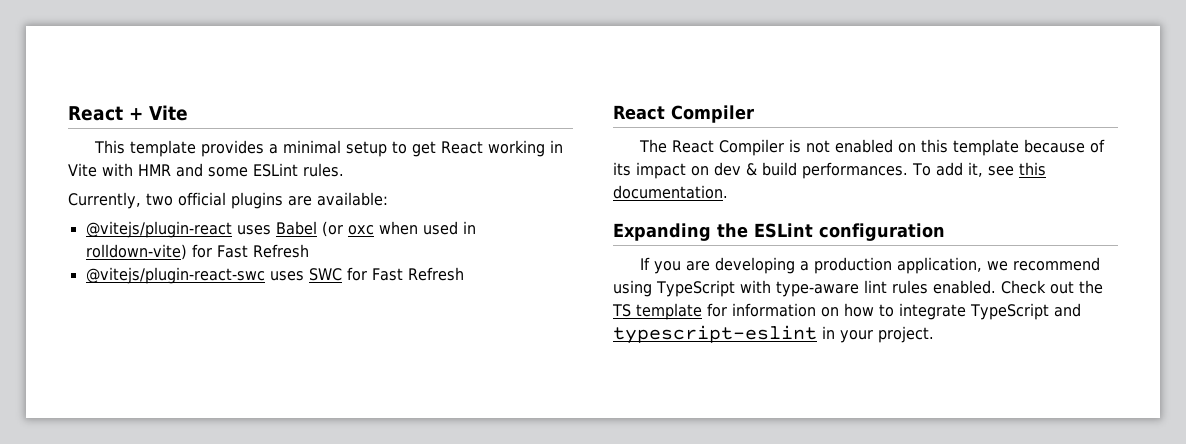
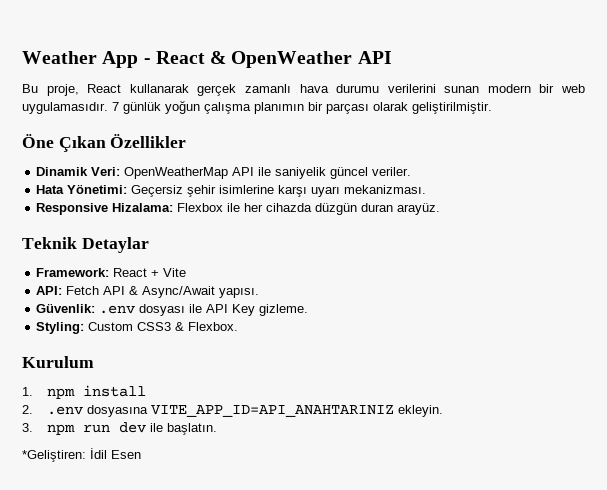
[68,105,188,121] [93,140,563,157] [68,163,344,177] [68,192,388,209] [85,221,476,238] [85,244,309,260] [85,267,464,284] [613,105,754,123] [638,139,1105,156] [613,162,1046,179] [613,185,728,199] [613,223,945,241] [639,257,1100,274] [613,280,1103,297] [612,303,1081,320] [613,325,934,344] React + Vite // This template provides a minimal setup to get React working in Vite with HMR and some ESLint rules. // Currently, two official plugins are available: // @vitejs/plugin-react uses Babel (or oxc when used in rolldown-vite) for Fast Refresh // @vitejs/plugin-react-swc uses SWC for Fast Refresh // React Compiler // The React Compiler is not enabled on this template because of its impact on dev & build performances. To add it, see this documentation. // Expanding the ESLint configuration // If you are developing a production application, we recommend using TypeScript with type-aware lint rules enabled. Check out the TS template for information on how to integrate TypeScript and typescript-eslint in your project. -> [22,51,392,68] [22,84,585,96] [22,100,492,114] [22,134,187,152] [36,167,412,179] [36,184,427,197] [36,203,441,215] [22,237,149,253] [36,268,187,277] [36,286,260,298] [36,303,309,316] [36,322,239,334] [22,356,94,368] [22,385,147,399] [22,405,444,417] [22,422,218,435] [22,448,141,462] Weather App - React & OpenWeather API // Bu proje, React kullanarak gerçek zamanlı hava durumu verilerini sunan modern bir web uygulamasıdır. 7 günlük yoğun çalışma planımın bir parçası olarak geliştirilmiştir. // Öne Çıkan Özellikler // Dinamik Veri: OpenWeatherMap API ile saniyelik güncel veriler. // Hata Yönetimi: Geçersiz şehir isimlerine karşı uyarı mekanizması. // Responsive Hizalama: Flexbox ile her cihazda düzgün duran arayüz. // Teknik Detaylar // Framework: React + Vite // API: Fetch API & Async/Await yapısı. // Güvenlik: .env dosyası ile API Key gizleme. // Styling: Custom CSS3 & Flexbox. // Kurulum // 1. npm install // 2. .env dosyasına VITE_APP_ID=API_ANAHTARINIZ ekleyin. // 3. npm run dev ile başlatın. // *Geliştiren: İdil Esen

